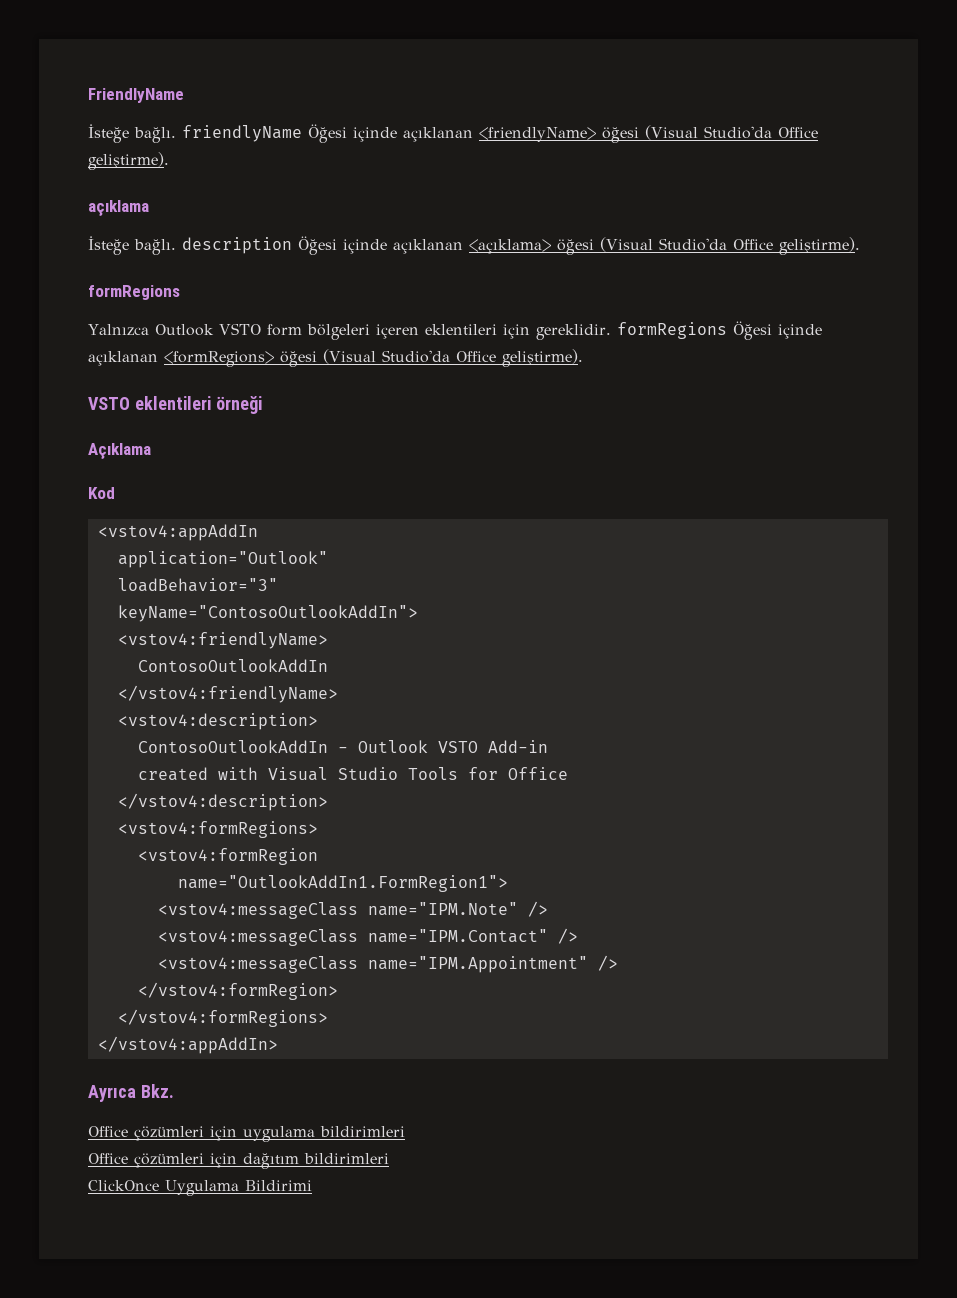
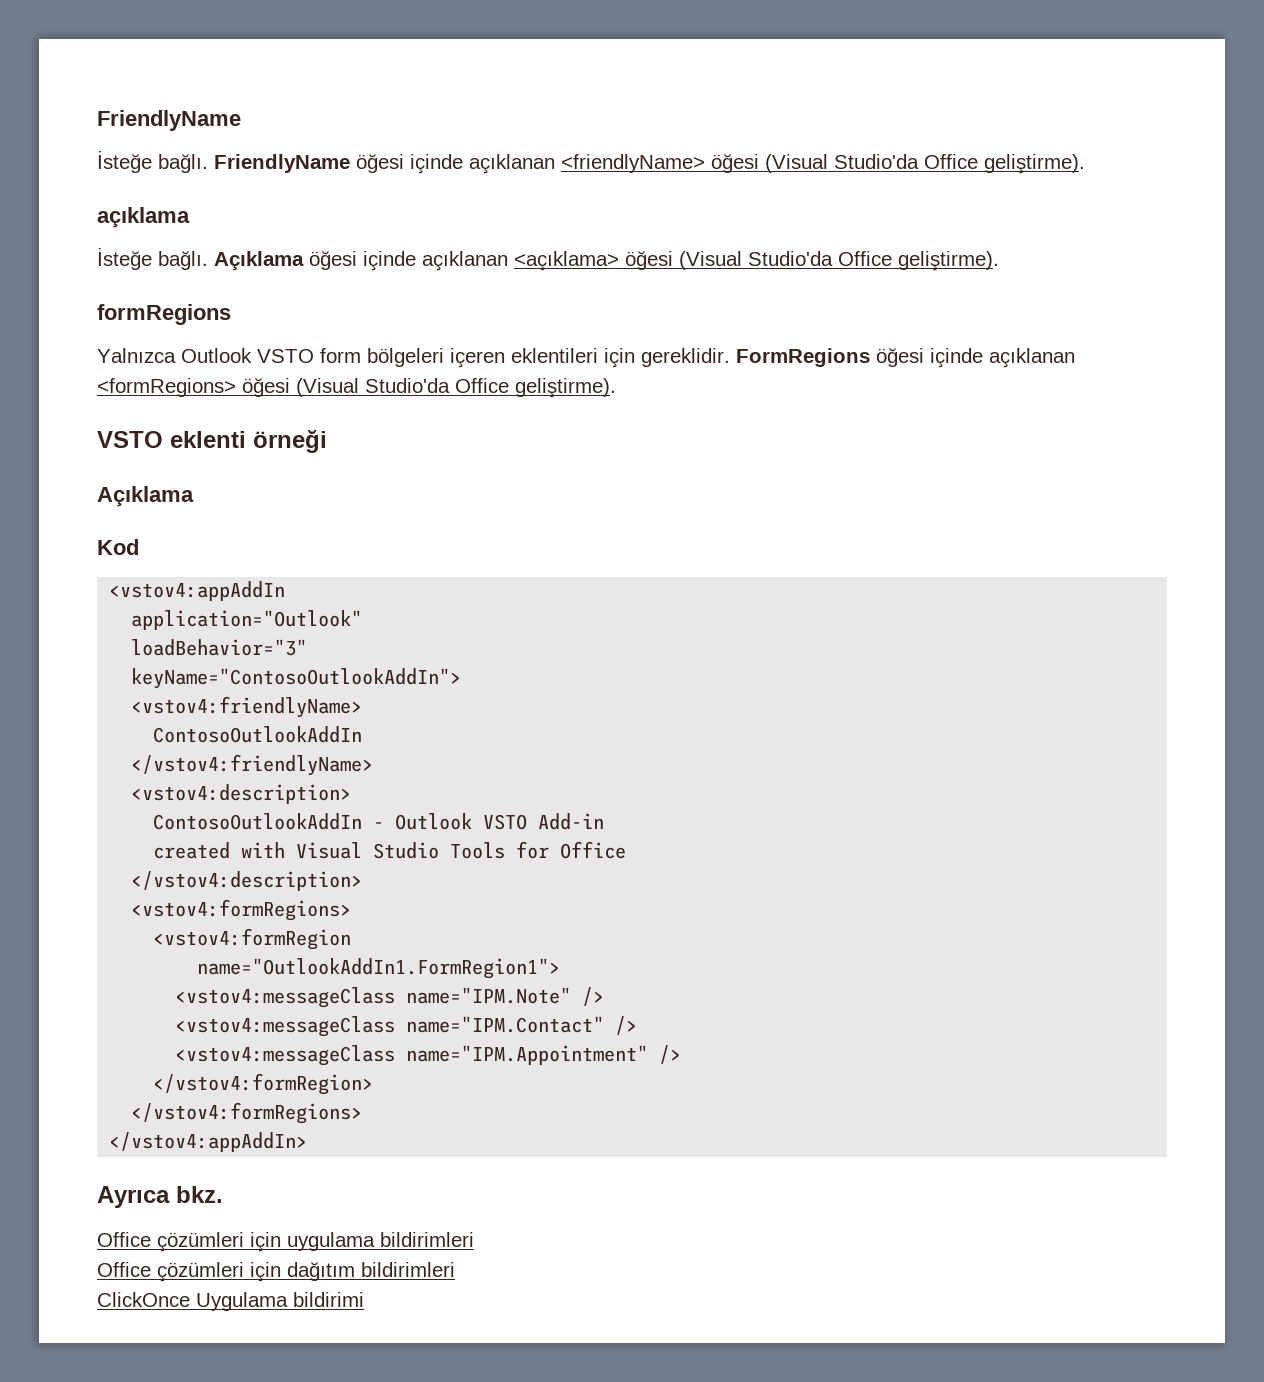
[182,124,347,143] friendlyName Öğesi -> [214,154,404,173] FriendlyName öğesi
[182,236,337,255] description Öğesi -> [214,251,357,271] Açıklama öğesi
[616,321,772,340] formRegions Öğesi -> [736,348,924,367] FormRegions öğesi
[134,396,211,410] eklentileri -> [170,431,246,448] eklenti
[140,1084,174,1098] Bkz. -> [176,1186,223,1203] bkz.
[245,1180,312,1191] Bildirimi -> [293,1292,364,1307] bildirimi

